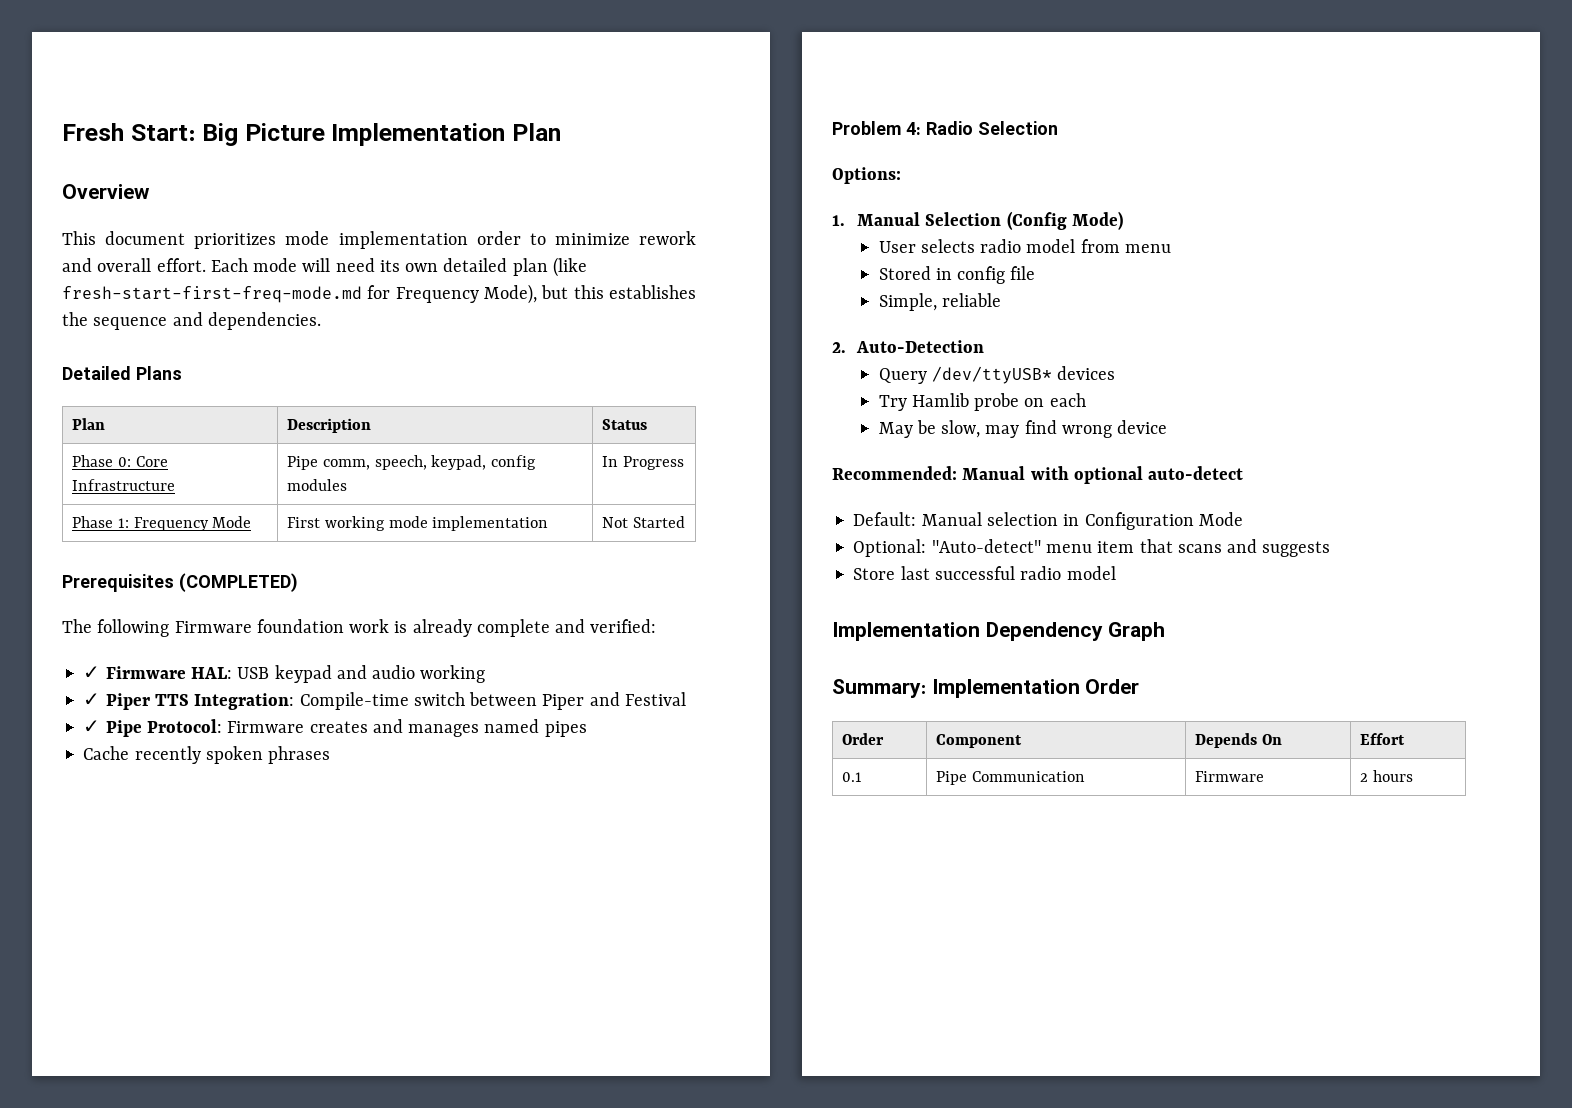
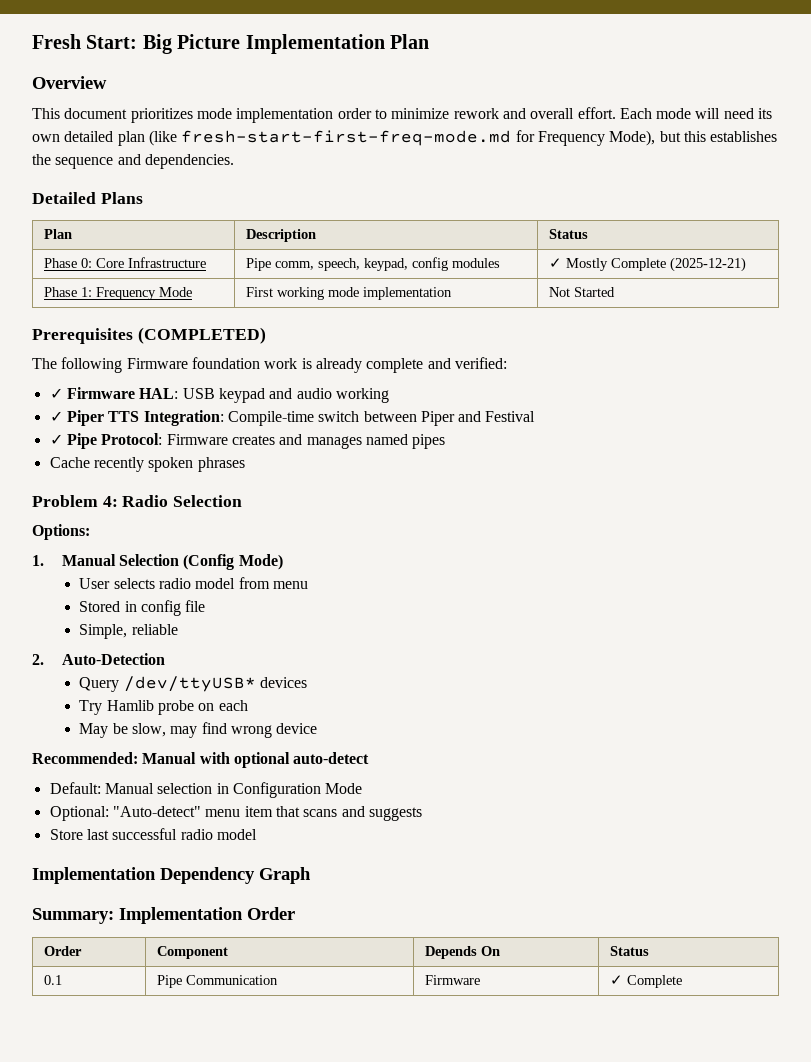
[602,456,684,470] In Progress -> [549,257,747,272] ✓ Mostly Complete (2025-12-21)
[1360,733,1406,745] Effort -> [610,946,650,956] Status
[1360,770,1413,782] 2 hours -> [610,975,683,988] ✓ Complete

